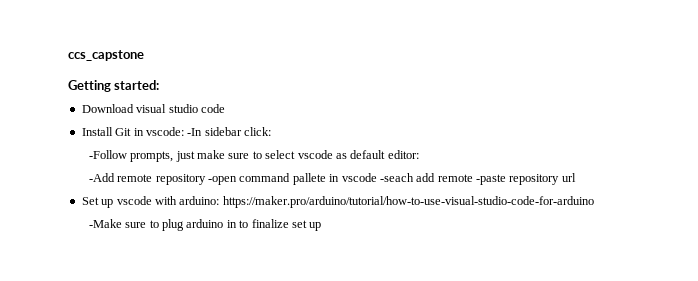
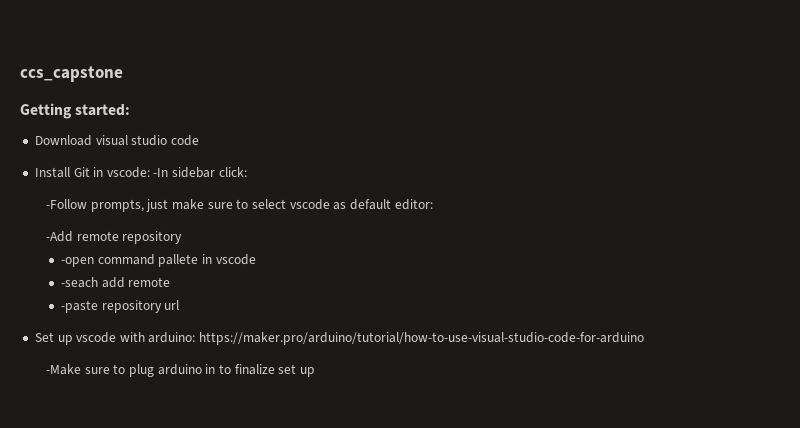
(206, 179) none -> (183, 237) //
(377, 177) none -> (256, 259) //
(473, 178) none -> (171, 282) //

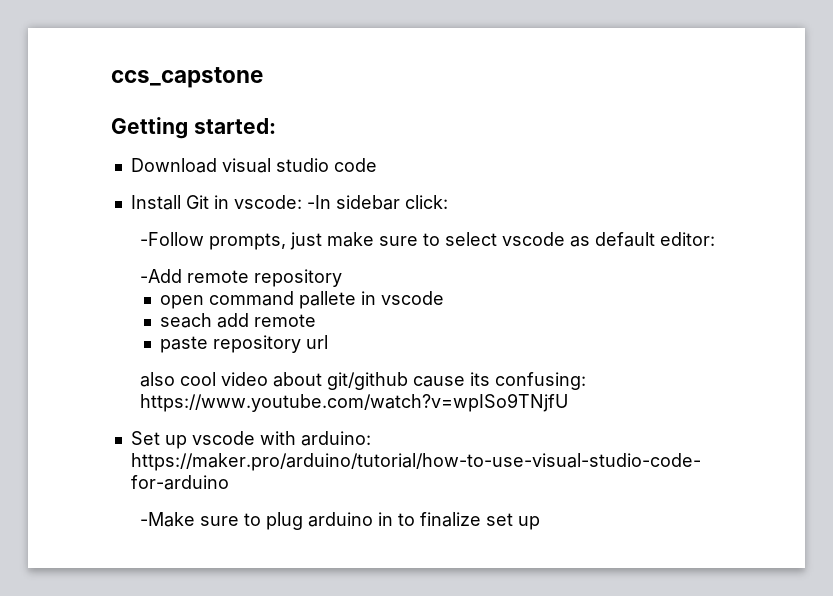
[61,257,95,267] -open -> [160,295,205,309] open
[61,277,99,288] -seach -> [160,313,213,328] seach
[61,300,99,313] -paste -> [160,336,209,353] paste
(180, 305) none -> [140,372,587,390] [140,393,569,412] // also cool video about git/github cause its confusing: https://www.youtube.com/watch?v=wpISo9TNjfU

